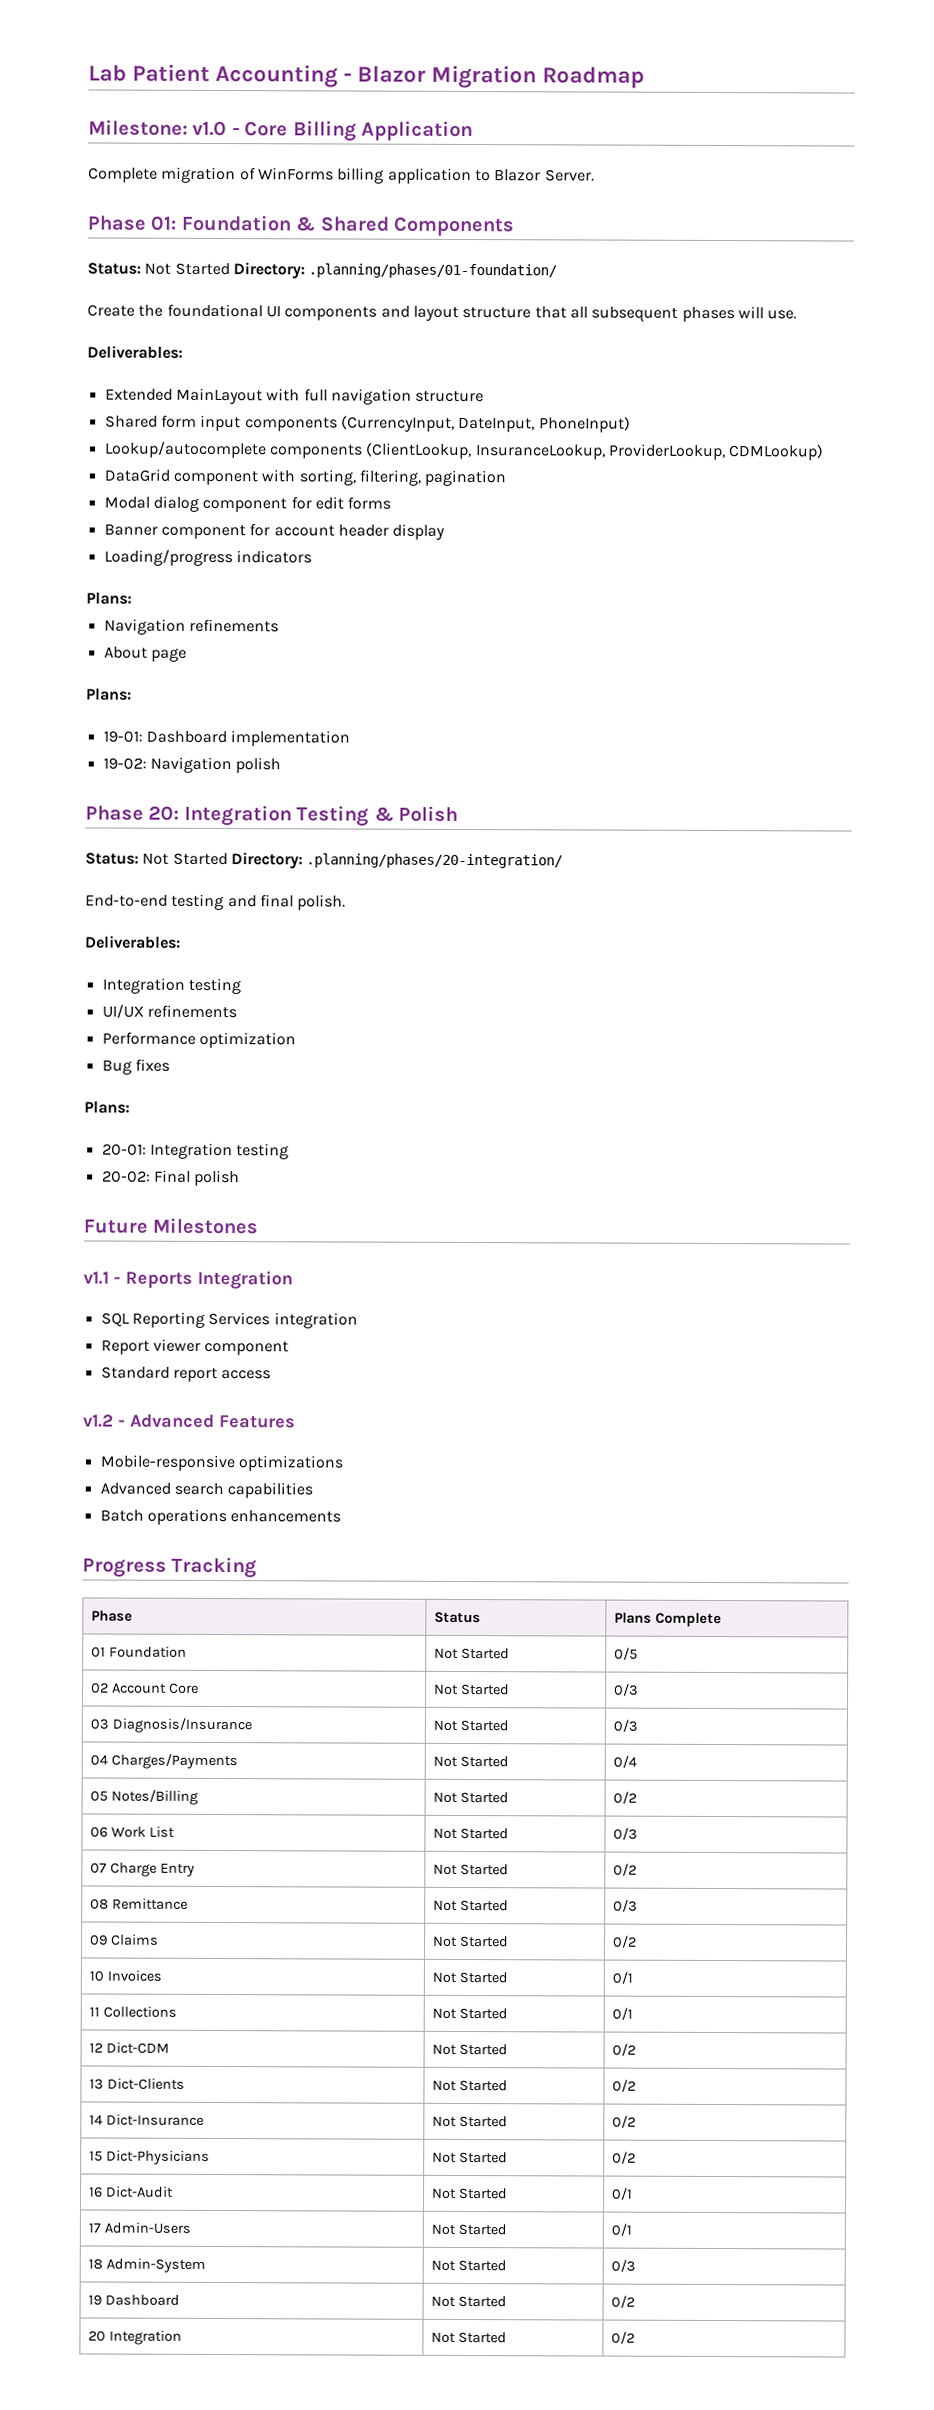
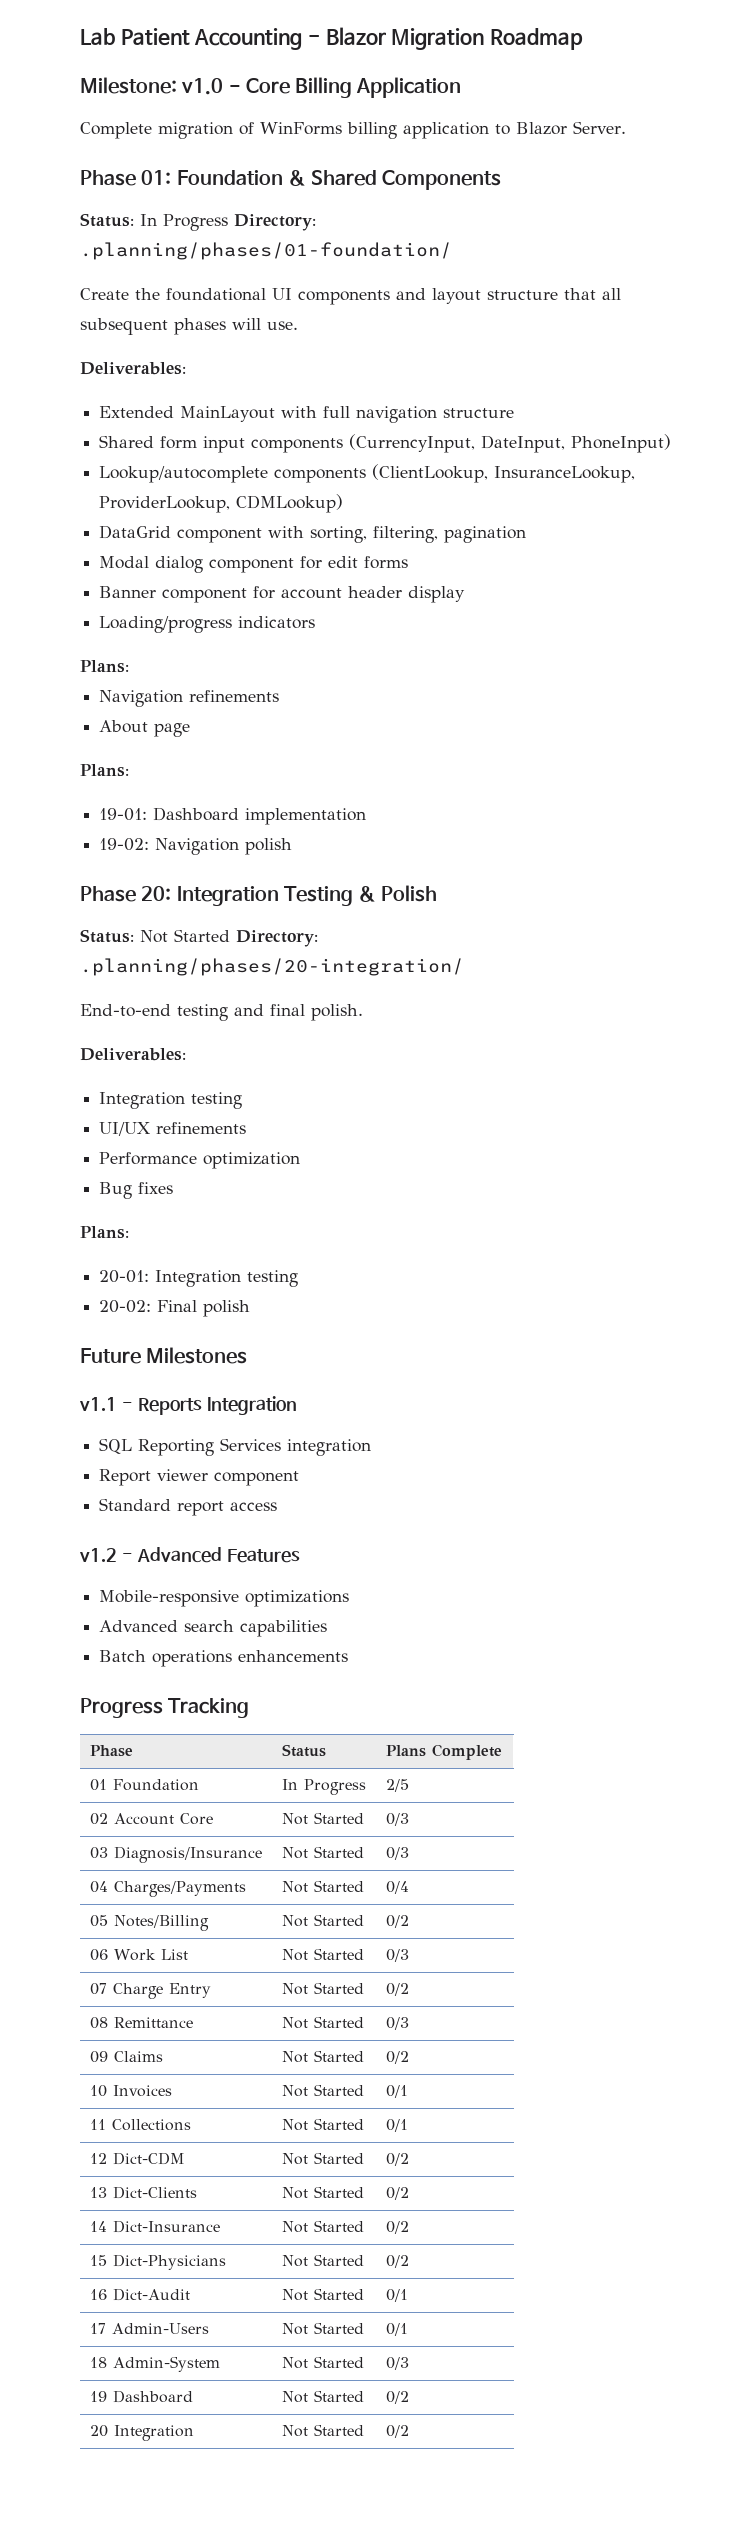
[144,262,230,276] Not Started -> [140,214,228,231] In Progress
[433,1647,510,1660] [613,1647,638,1661] Not Started | 0/5 -> [281,1779,366,1795] [385,1779,409,1792] In Progress | 2/5

